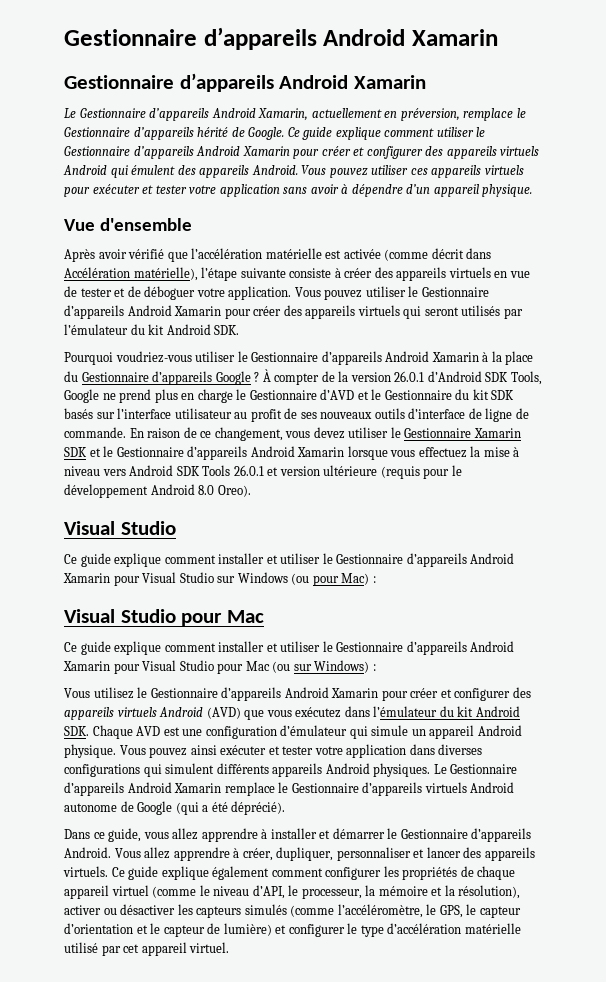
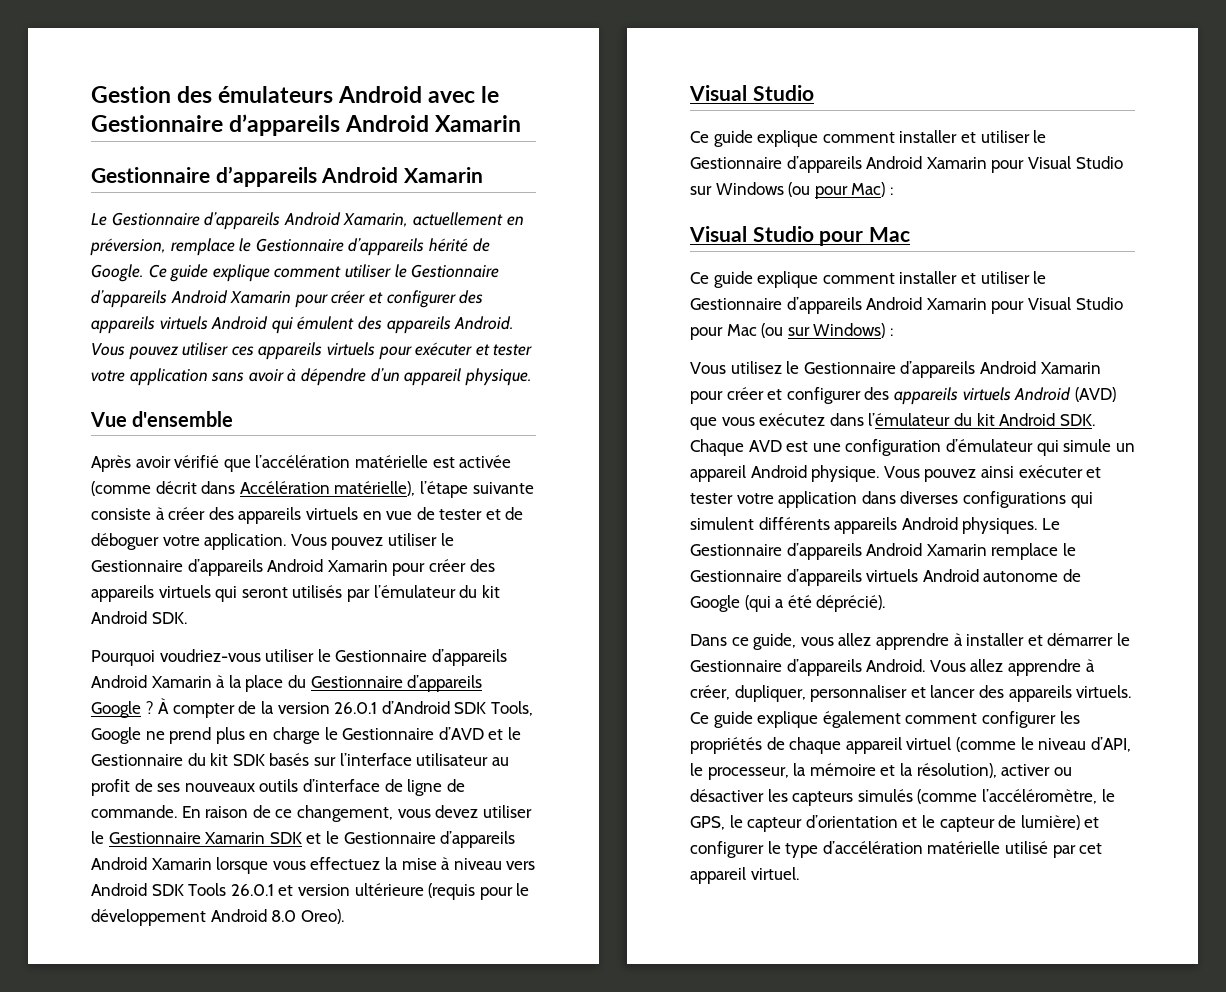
(64, 37) none -> [91,86,500,103] Gestion des émulateurs Android avec le

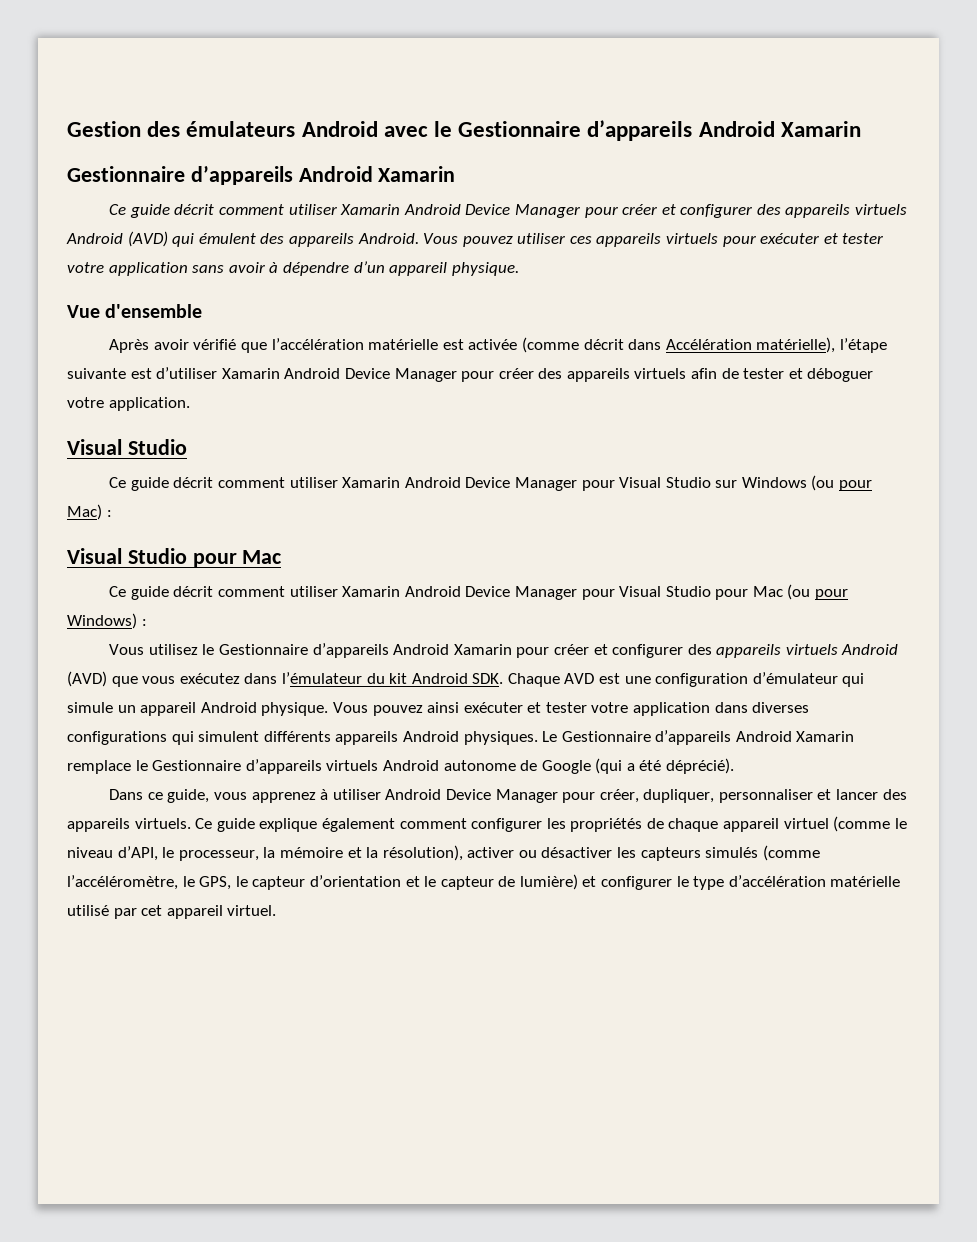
[91,212,524,230] [90,238,490,256] [91,264,500,282] [91,290,484,308] [91,316,269,334] Le Gestionnaire d’appareils Android Xamarin, actuellement en préversion, remplace le Gestionnaire d’appareils hérité de Google. Ce guide explique comment utiliser le Gestionnaire d’appareils Android Xamarin pour créer et configurer des appareils virtuels Android -> [109,204,908,218] [66,231,168,247] Ce guide décrit comment utiliser Xamarin Android Device Manager pour créer et configurer des appareils virtuels Android (AVD)
[91,507,524,524] [91,533,454,550] [91,559,388,576] consiste à créer des appareils virtuels en vue de tester et de déboguer votre application. Vous pouvez utiliser le Gestionnaire d’appareils Android Xamarin -> [130,367,457,382] est d’utiliser Xamarin Android Device Manager
[215,585,500,602] [91,611,187,624] [91,649,507,666] [91,675,483,692] [91,698,533,718] [91,727,521,744] [91,753,509,766] [91,779,465,796] [91,805,532,822] [91,831,516,848] [91,857,536,874] [91,883,530,900] [91,909,344,926] [689,85,814,101] [690,130,1047,147] [690,156,987,173] qui seront utilisés par l’émulateur du kit Android SDK. // Pourquoi voudriez-vous utiliser le Gestionnaire d’appareils Android Xamarin à la place du Gestionnaire d’appareils Google ? À compter de la version 26.0.1 d’Android SDK Tools, Google ne prend plus en charge le Gestionnaire d’AVD et le Gestionnaire du kit SDK basés sur l’interface utilisateur au profit de ses nouveaux outils d’interface de ligne de commande. En raison de ce changement, vous devez utiliser le Gestionnaire Xamarin SDK et le Gestionnaire d’appareils Android Xamarin lorsque vous effectuez la mise à niveau vers Android SDK Tools 26.0.1 et version ultérieure (requis pour le développement Android 8.0 Oreo). // Visual Studio // Ce guide explique comment installer et utiliser le Gestionnaire d’appareils Android Xamarin -> [691,368,874,382] [67,397,190,411] [67,439,187,455] [109,477,577,491] afin de tester et déboguer votre application. // Visual Studio // Ce guide décrit comment utiliser Xamarin Android Device Manager
[757,271,1047,288] [690,297,987,314] explique comment installer et utiliser le Gestionnaire d’appareils Android Xamarin -> [173,586,577,600] décrit comment utiliser Xamarin Android Device Manager
[787,327,810,336] sur -> [815,589,849,600] pour
[838,633,1130,650] [690,659,1095,676] allez apprendre à installer et démarrer le Gestionnaire d’appareils Android. Vous allez apprendre à -> [251,789,596,803] apprenez à utiliser Android Device Manager pour

